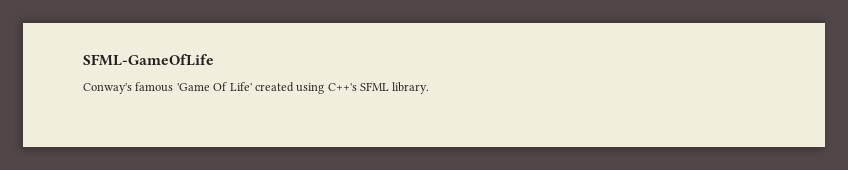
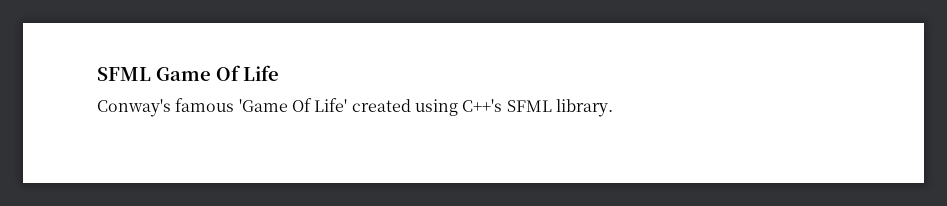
[83,54,214,66] SFML-GameOfLife -> [97,65,279,81] SFML Game Of Life

